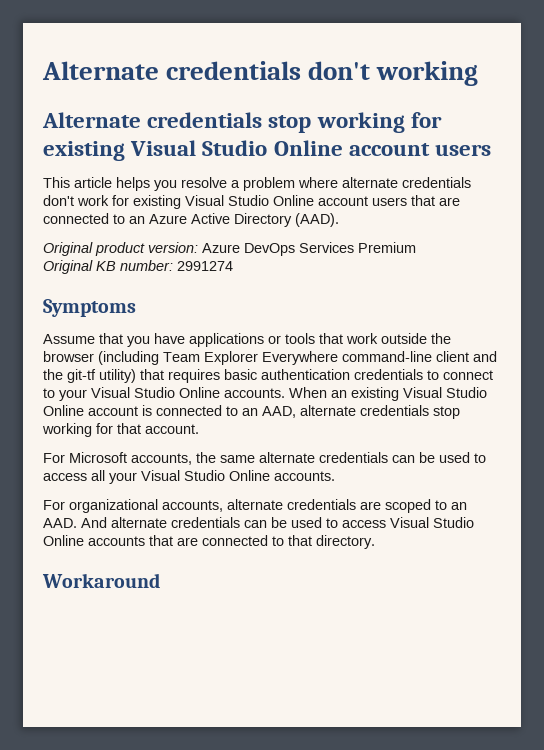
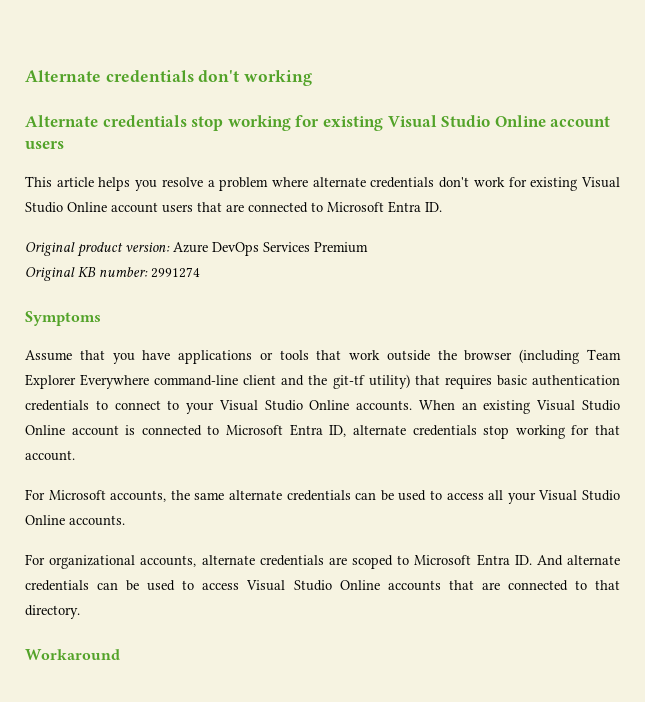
[129,213,339,227] an Azure Active Directory (AAD). -> [327,201,442,213] Microsoft Entra ID.
[242,406,296,418] an AAD, -> [226,424,347,437] Microsoft Entra ID,
[451,502,467,510] [43,518,77,528] an AAD. -> [414,554,532,566] Microsoft Entra ID.

